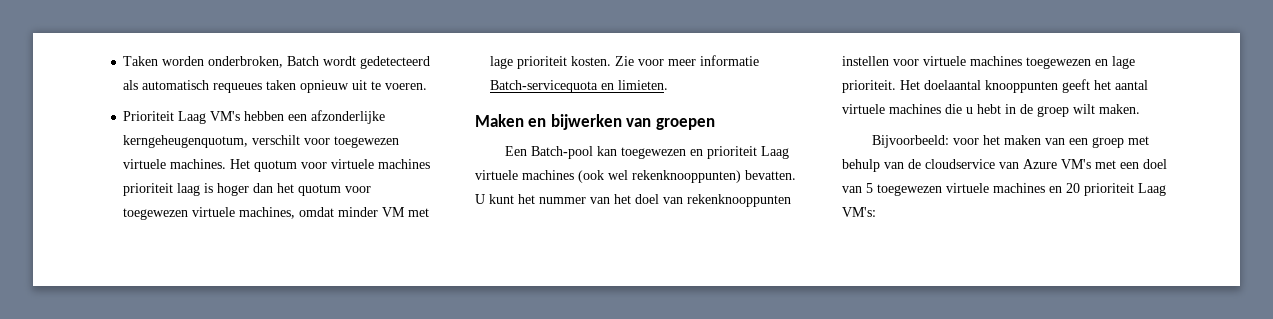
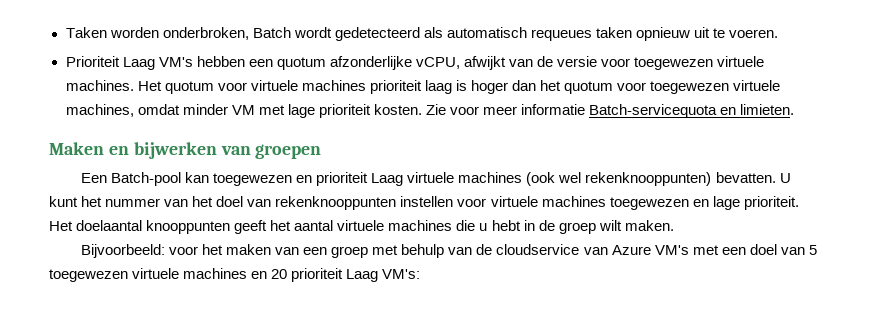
[311,110,386,124] [123,135,301,148] afzonderlijke kerngeheugenquotum, verschilt -> [276,56,598,70] quotum afzonderlijke vCPU, afwijkt van de versie

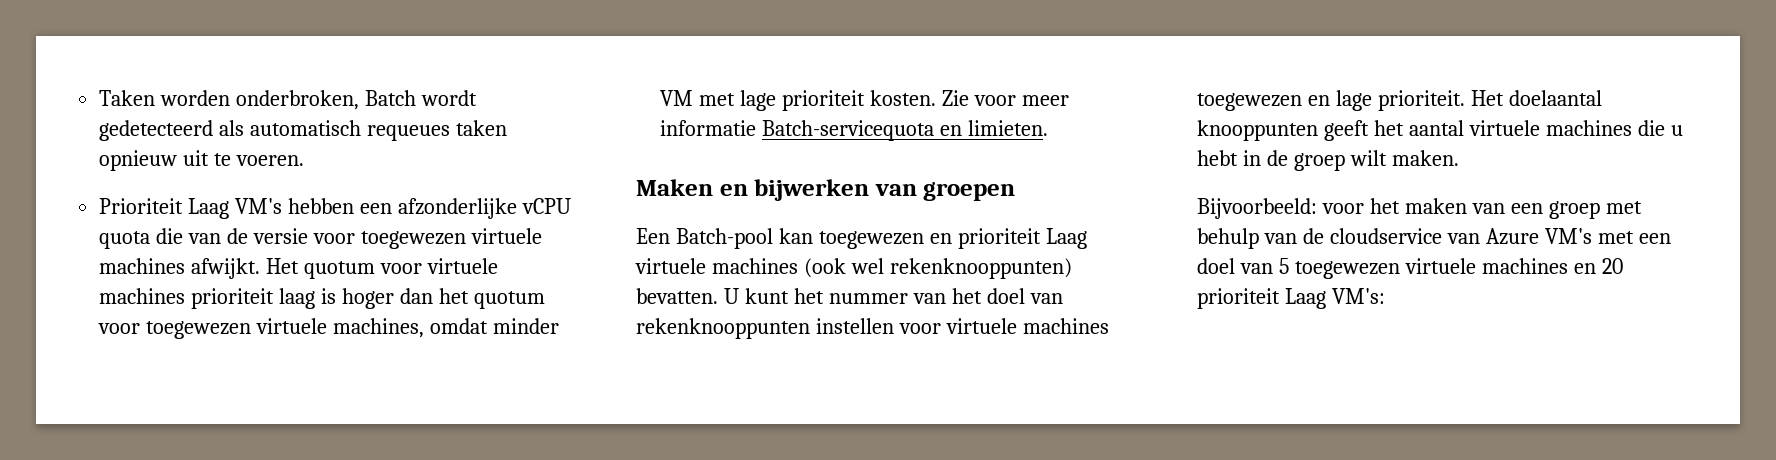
[276,56,506,70] quotum afzonderlijke vCPU, afwijkt -> [397,198,571,219] [99,228,184,249] afzonderlijke vCPU quota die
[65,80,134,91] machines. -> [99,258,261,279] machines afwijkt.

